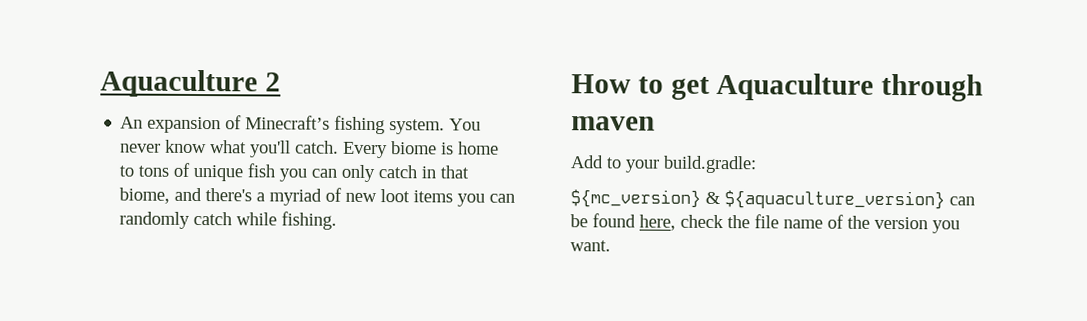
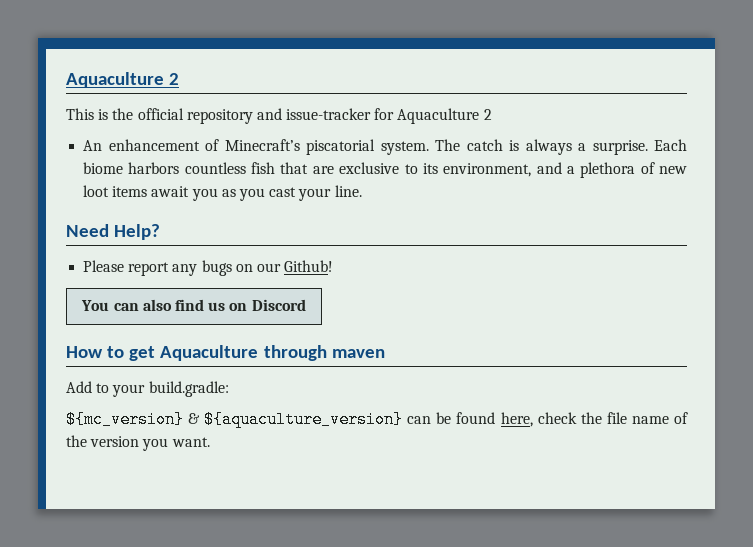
[100,69,281,98] Aquaculture 2 -> [66,72,180,88] [66,108,492,124] Aquaculture 2 // This is the official repository and issue-tracker for Aquaculture 2
[147,116,222,134] expansion -> [108,139,200,151] enhancement
[334,115,482,135] [120,139,500,159] [119,162,470,183] [119,187,516,207] [119,211,338,230] fishing system. You never know what you'll catch. Every biome is home to tons of unique fish you can only catch in that biome, and there's a myriad of new loot items you can randomly catch while fishing. -> [306,139,687,155] [83,162,688,178] [83,185,362,201] [66,224,161,240] [83,260,334,276] [81,299,306,311] piscatorial system. The catch is always a surprise. Each biome harbors countless fish that are exclusive to its environment, and a plethora of new loot items await you as you cast your line. // Need Help? // Please report any bugs on our Github! // You can also find us on Discord

